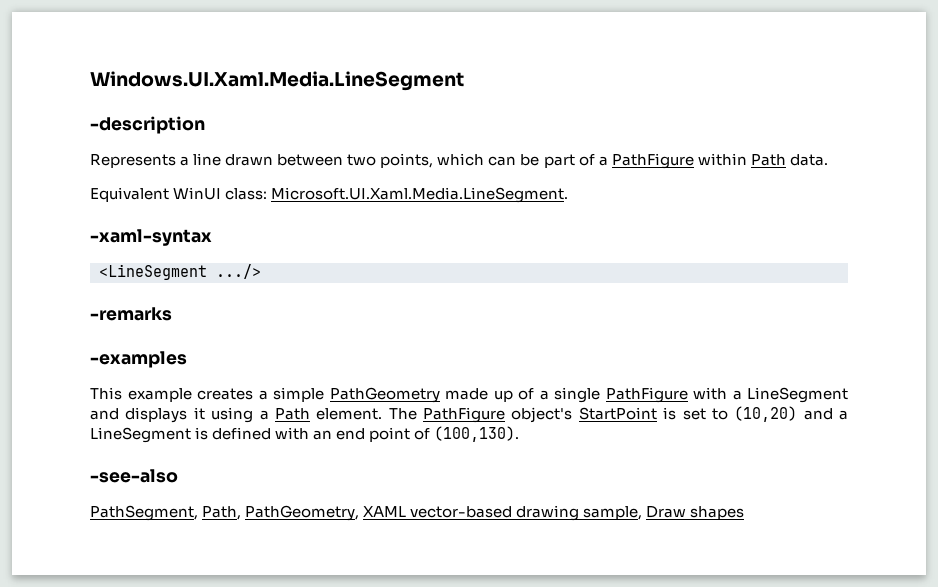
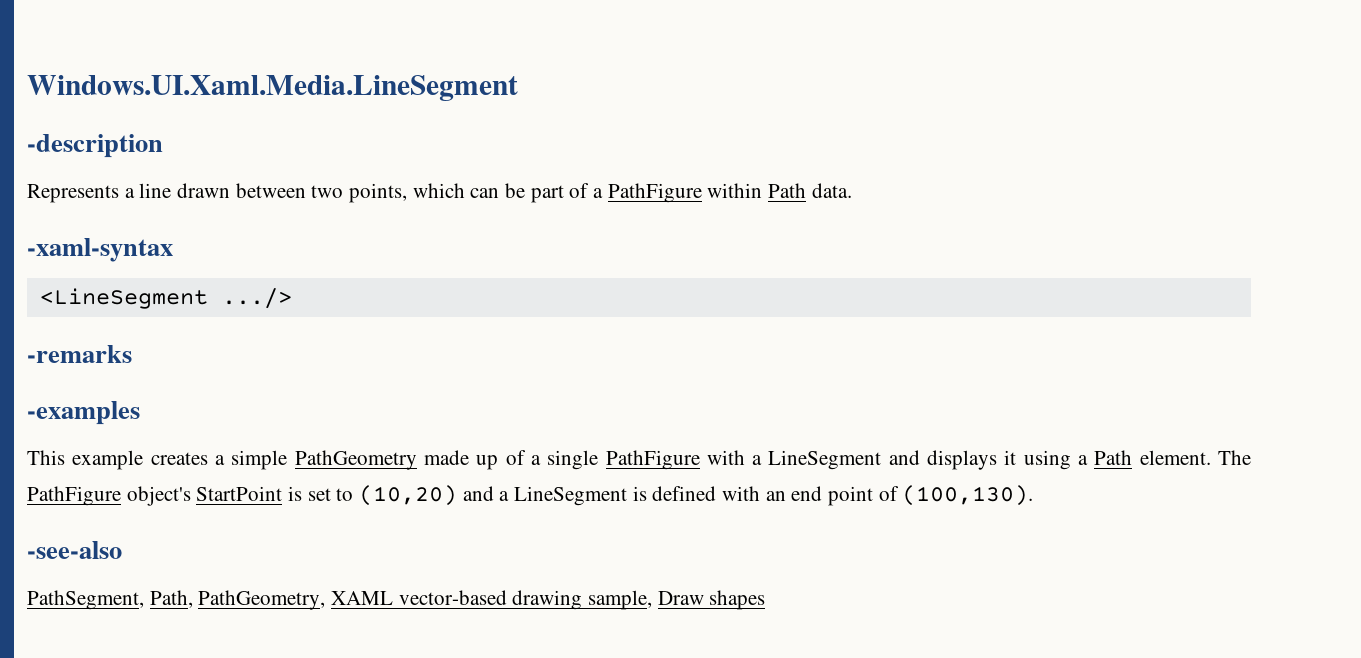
[90,187,569,203] // Equivalent WinUI class: Microsoft.UI.Xaml.Media.LineSegment. -> (852, 190) none

